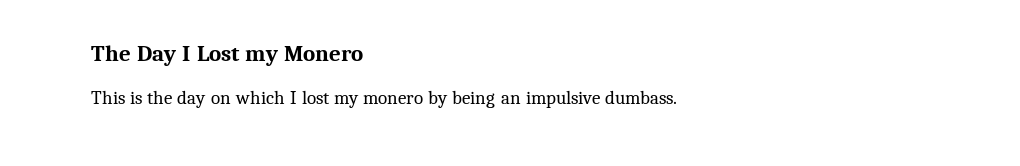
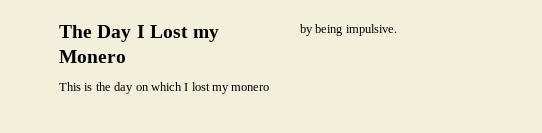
[500,90,677,108] an impulsive dumbass. -> [345,24,397,36] impulsive.

